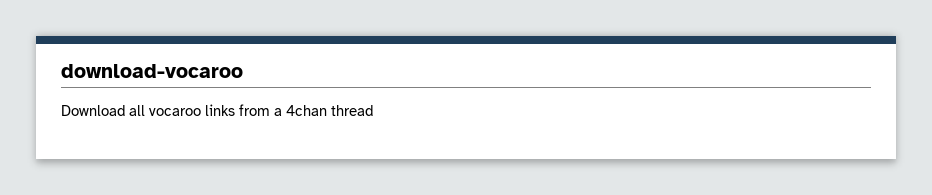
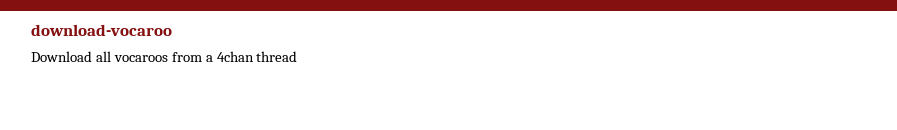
[149,104,235,116] vocaroo links -> [113,55,168,62] vocaroos

